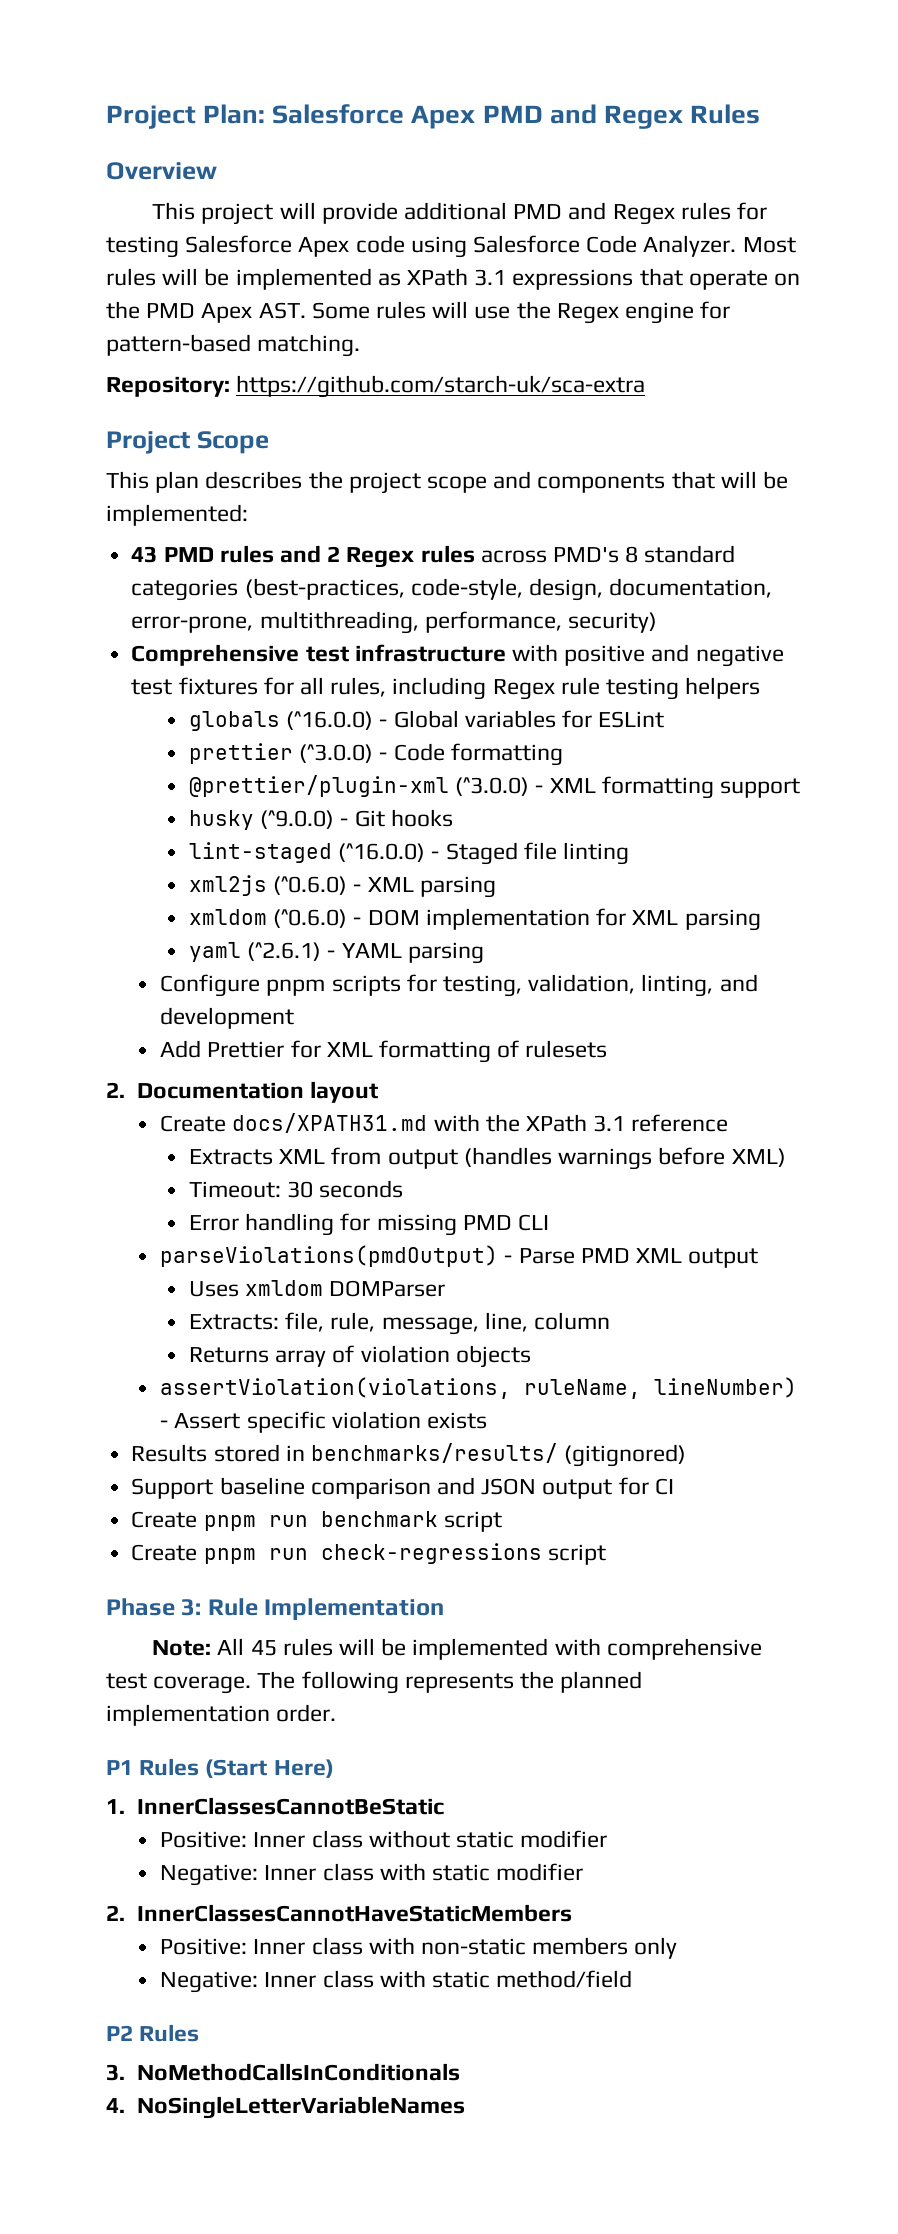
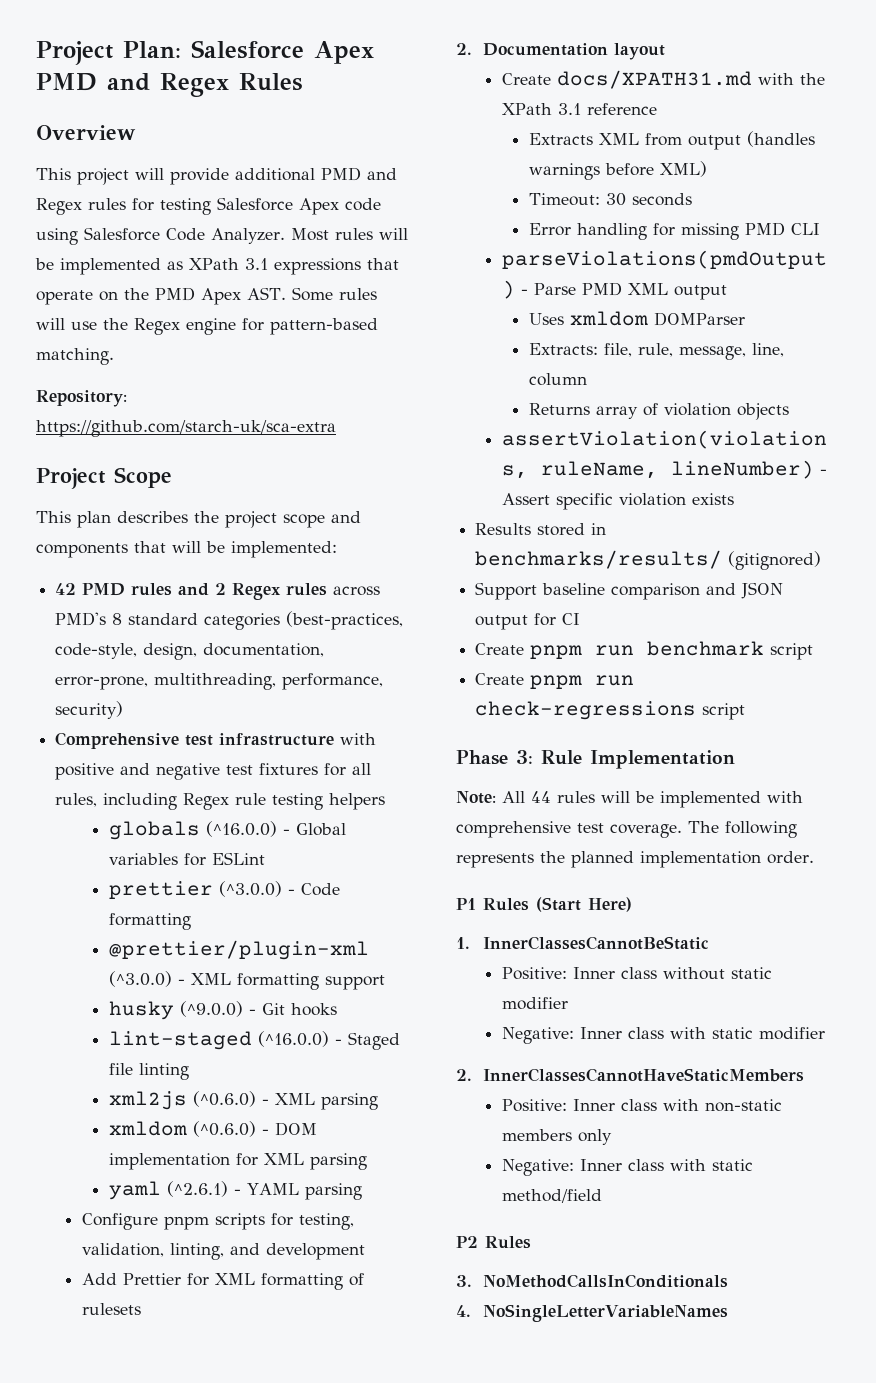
[131,546,158,563] 43 -> [55,583,77,595] 42
[250,1640,277,1656] 45 -> [531,791,551,803] 44

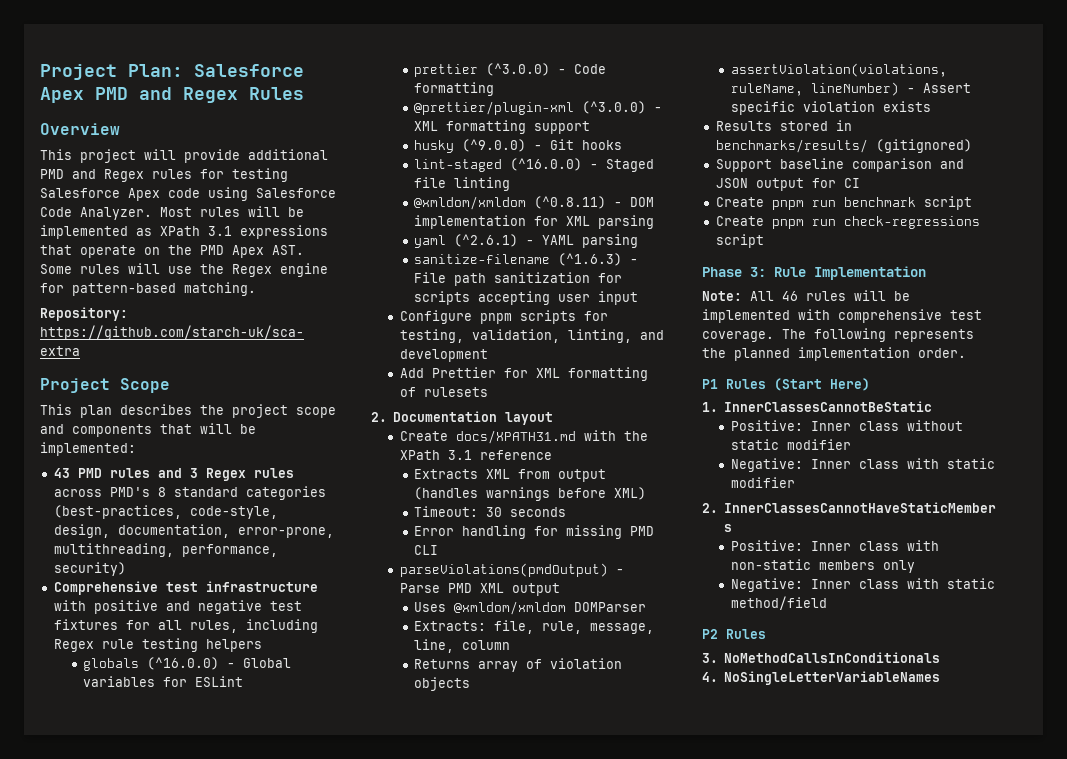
[55,583,77,595] 42 -> [53,468,70,478] 43
[215,583,227,595] 2 -> [189,468,198,478] 3
[109,1091,379,1110] [109,1121,257,1137] xml2js (^0.6.0) - XML parsing // xmldom (^0.6.0) -> [414,196,607,210] @xmldom/xmldom (^0.8.11)
(363, 1191) none -> [414,253,639,266] [414,272,623,286] [414,291,639,305] // sanitize-filename (^1.6.3) - File path sanitization for scripts accepting user input
[570,311,649,326] xmldom -> [454,601,567,615] @xmldom/xmldom
[531,791,551,803] 44 -> [782,291,798,301] 46

